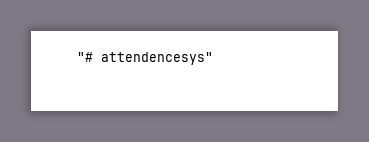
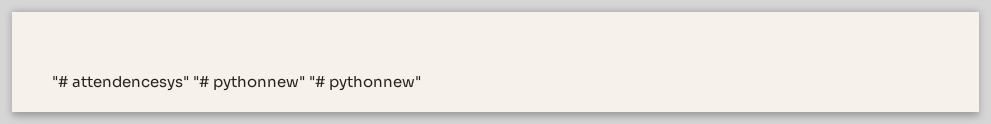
(213, 58) none -> [193,76,422,91] "# pythonnew" "# pythonnew"

